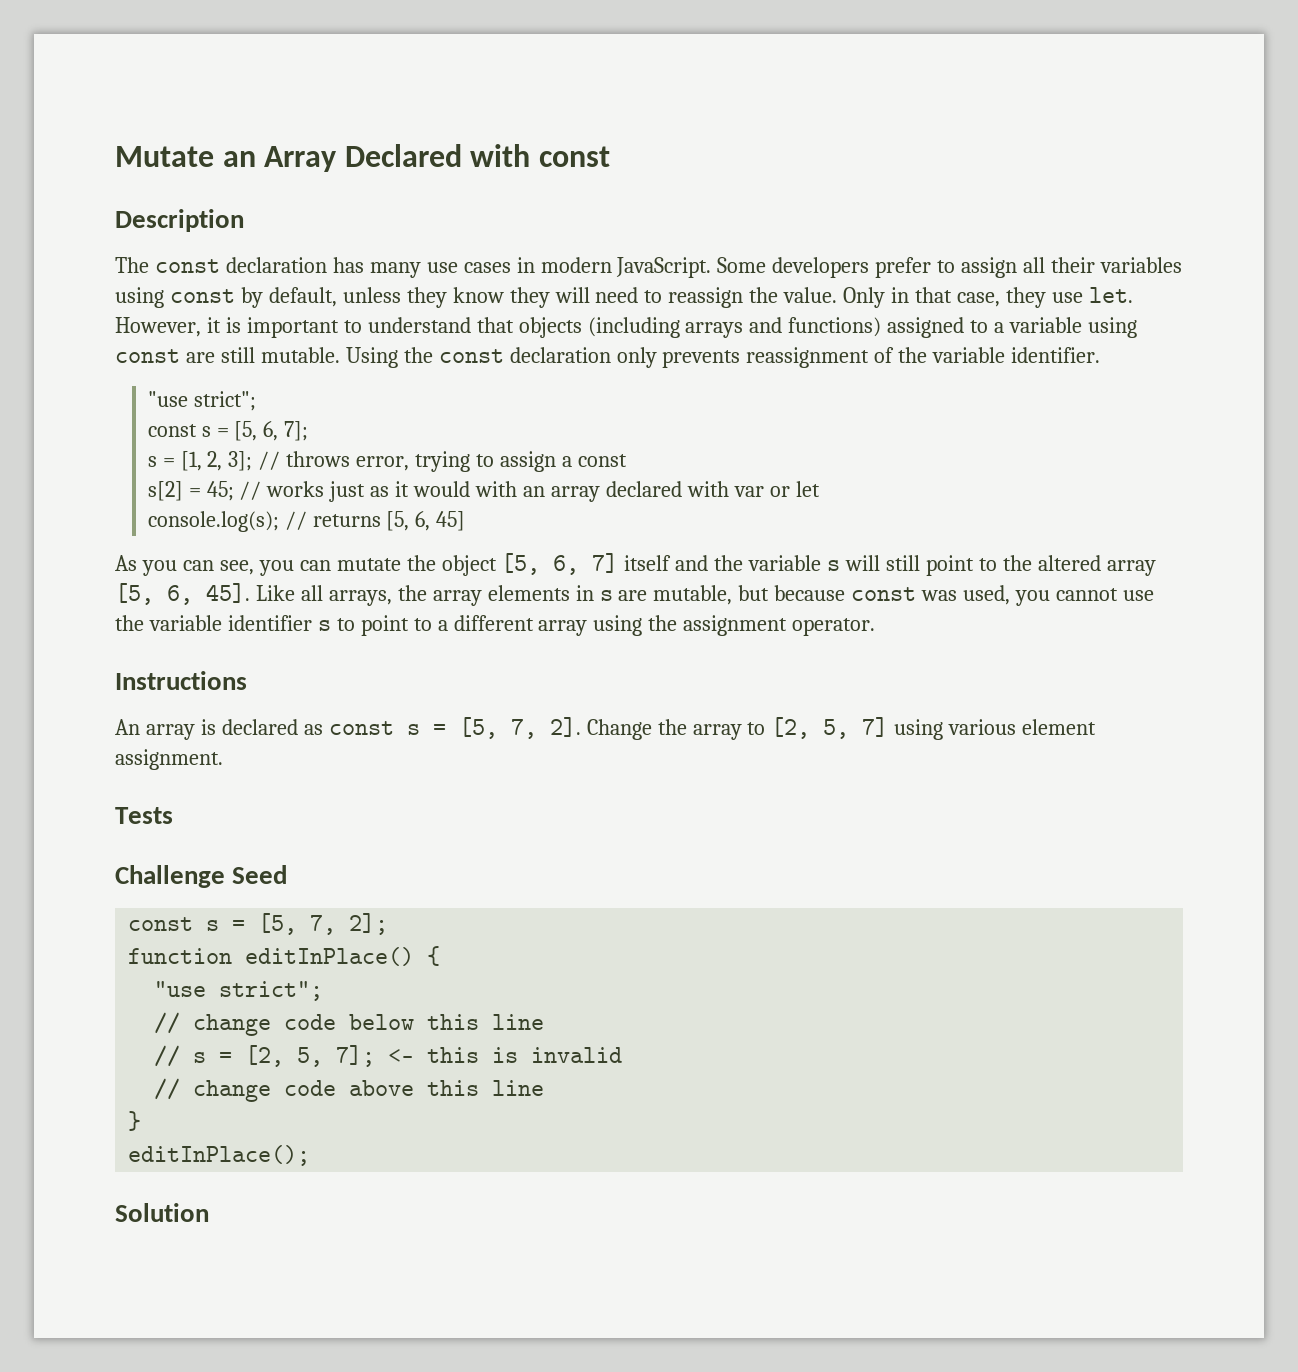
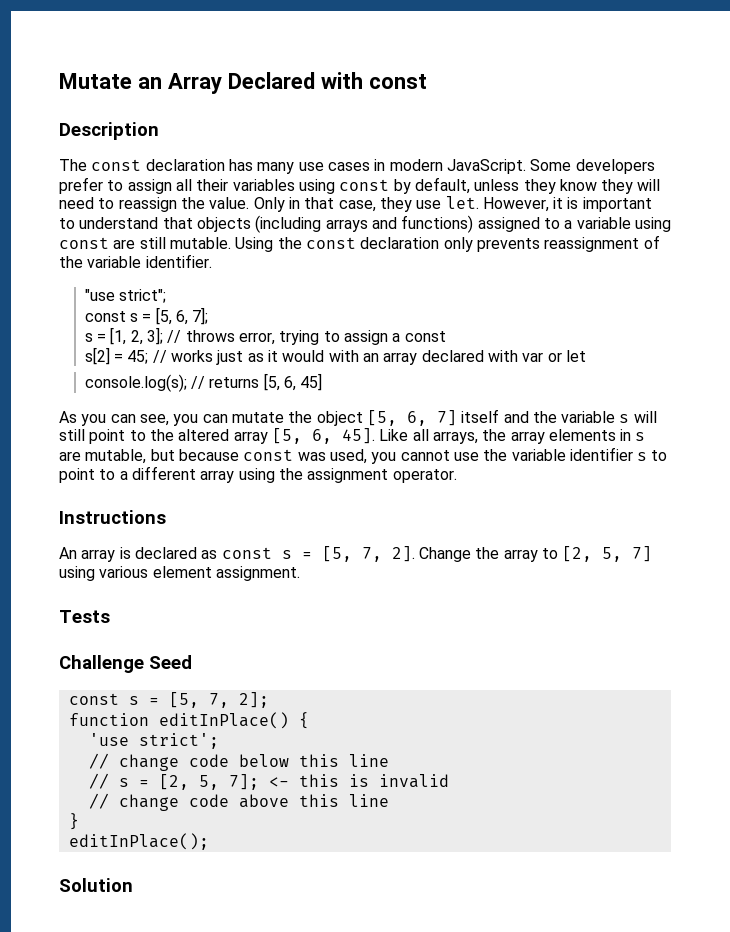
[154,981,324,1001] "use strict"; -> [88,733,219,749] 'use strict';

